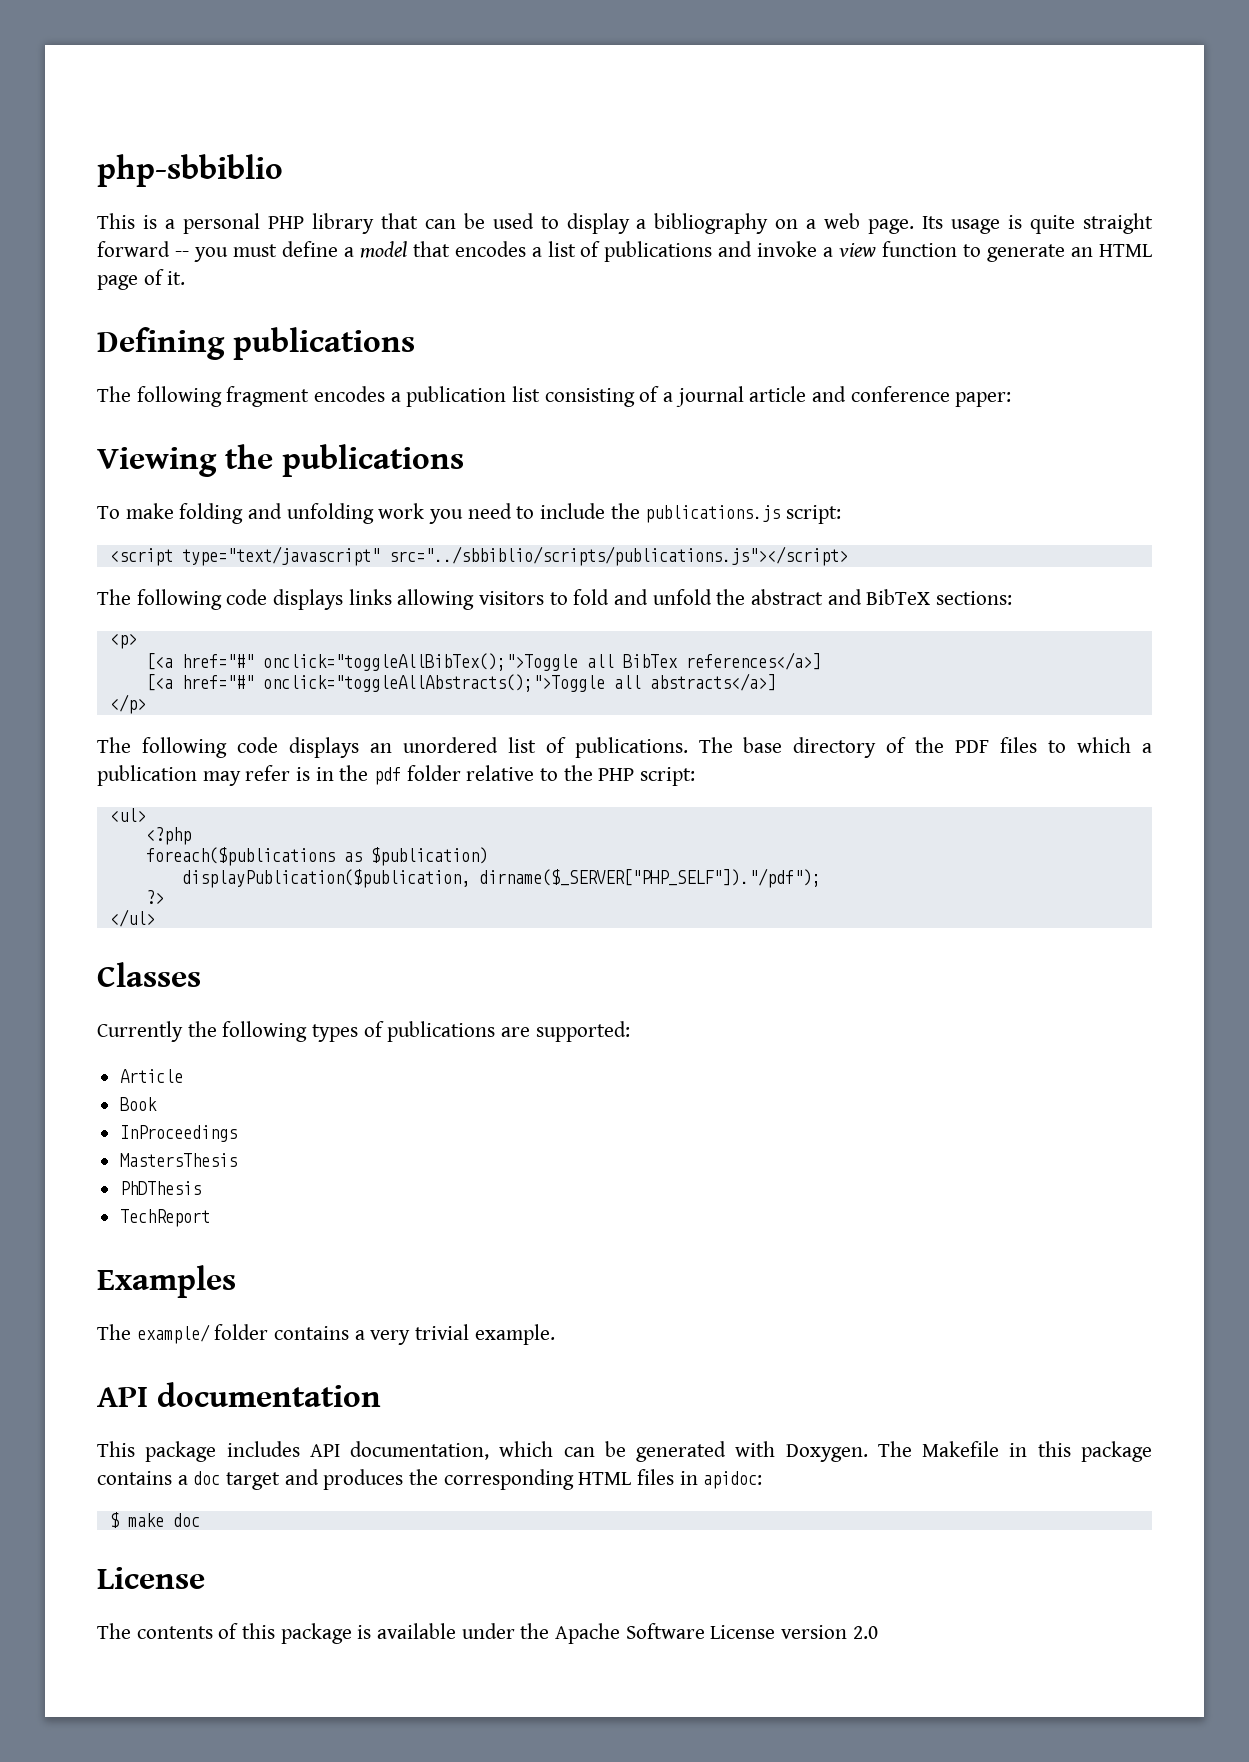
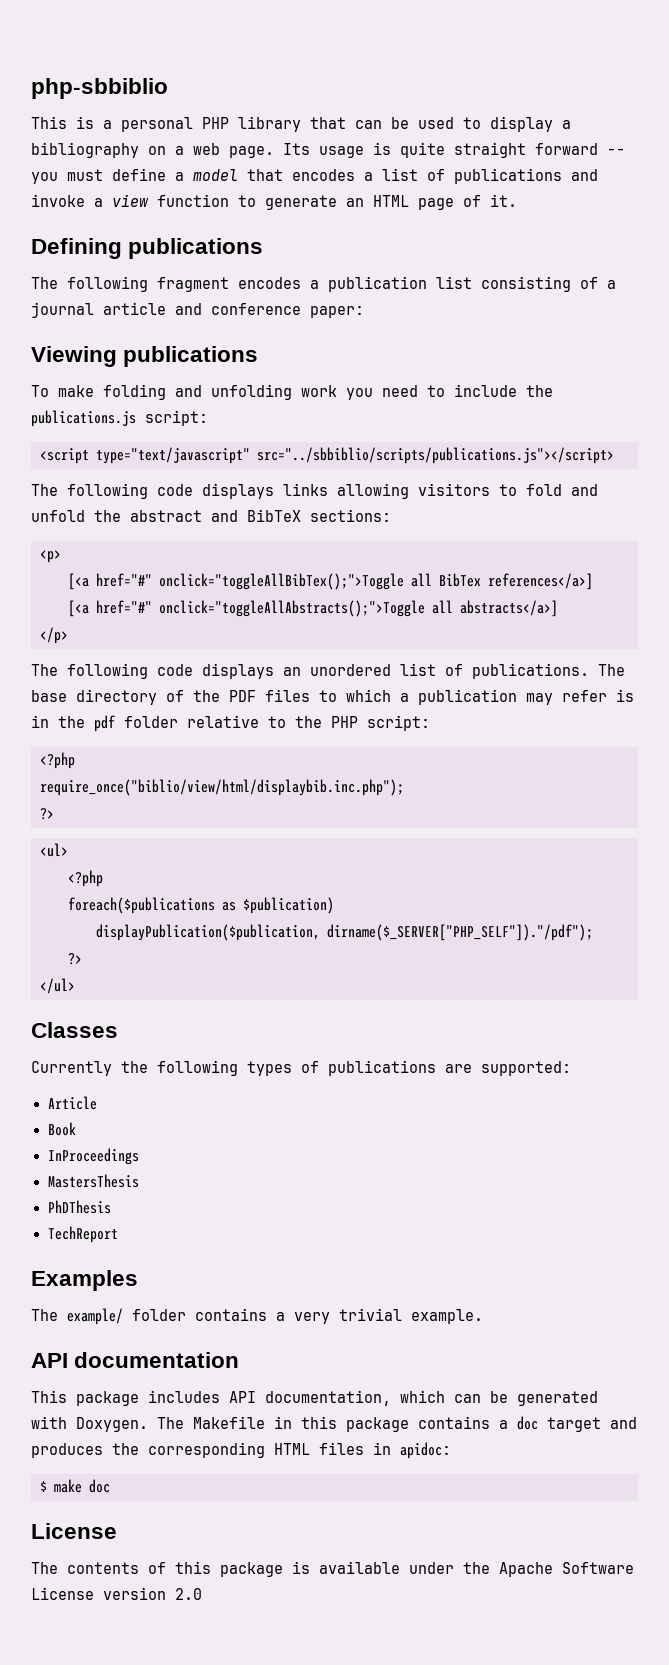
[225,444,273,469] the -> (117, 356) none
(696, 776) none -> [40,752,75,769] [40,779,404,796] [40,808,54,820] // <?php // require_once("biblio/view/html/displaybib.inc.php"); // ?>

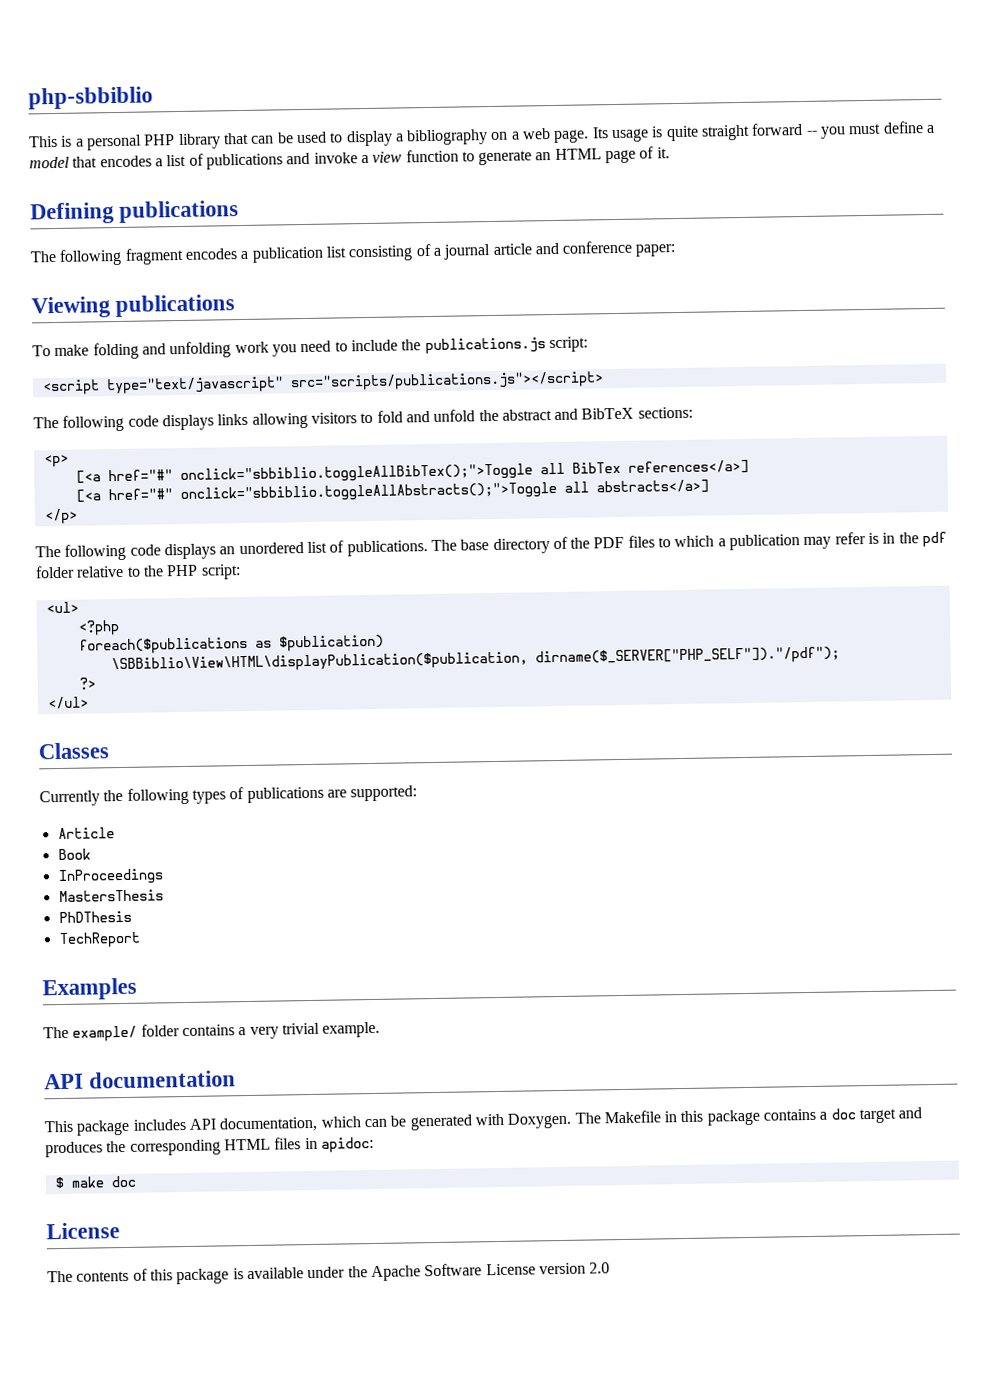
[257,447,614,464] src="../sbbiblio/scripts/publications.js"></script> -> [289,371,604,392] src="scripts/publications.js"></script>
[159,573,404,590] onclick="toggleAllBibTex();">Toggle -> [179,463,533,485] onclick="sbbiblio.toggleAllBibTex();">Toggle
[159,600,425,617] onclick="toggleAllAbstracts();">Toggle -> [179,481,557,504] onclick="sbbiblio.toggleAllAbstracts();">Toggle
[40,752,75,769] [40,779,404,796] [40,808,54,820] // <?php // require_once("biblio/view/html/displaybib.inc.php"); // ?> -> (241, 572) none
[96,924,320,941] displayPublication($publication, -> [110,651,528,674] \SBBiblio\View\HTML\displayPublication($publication,

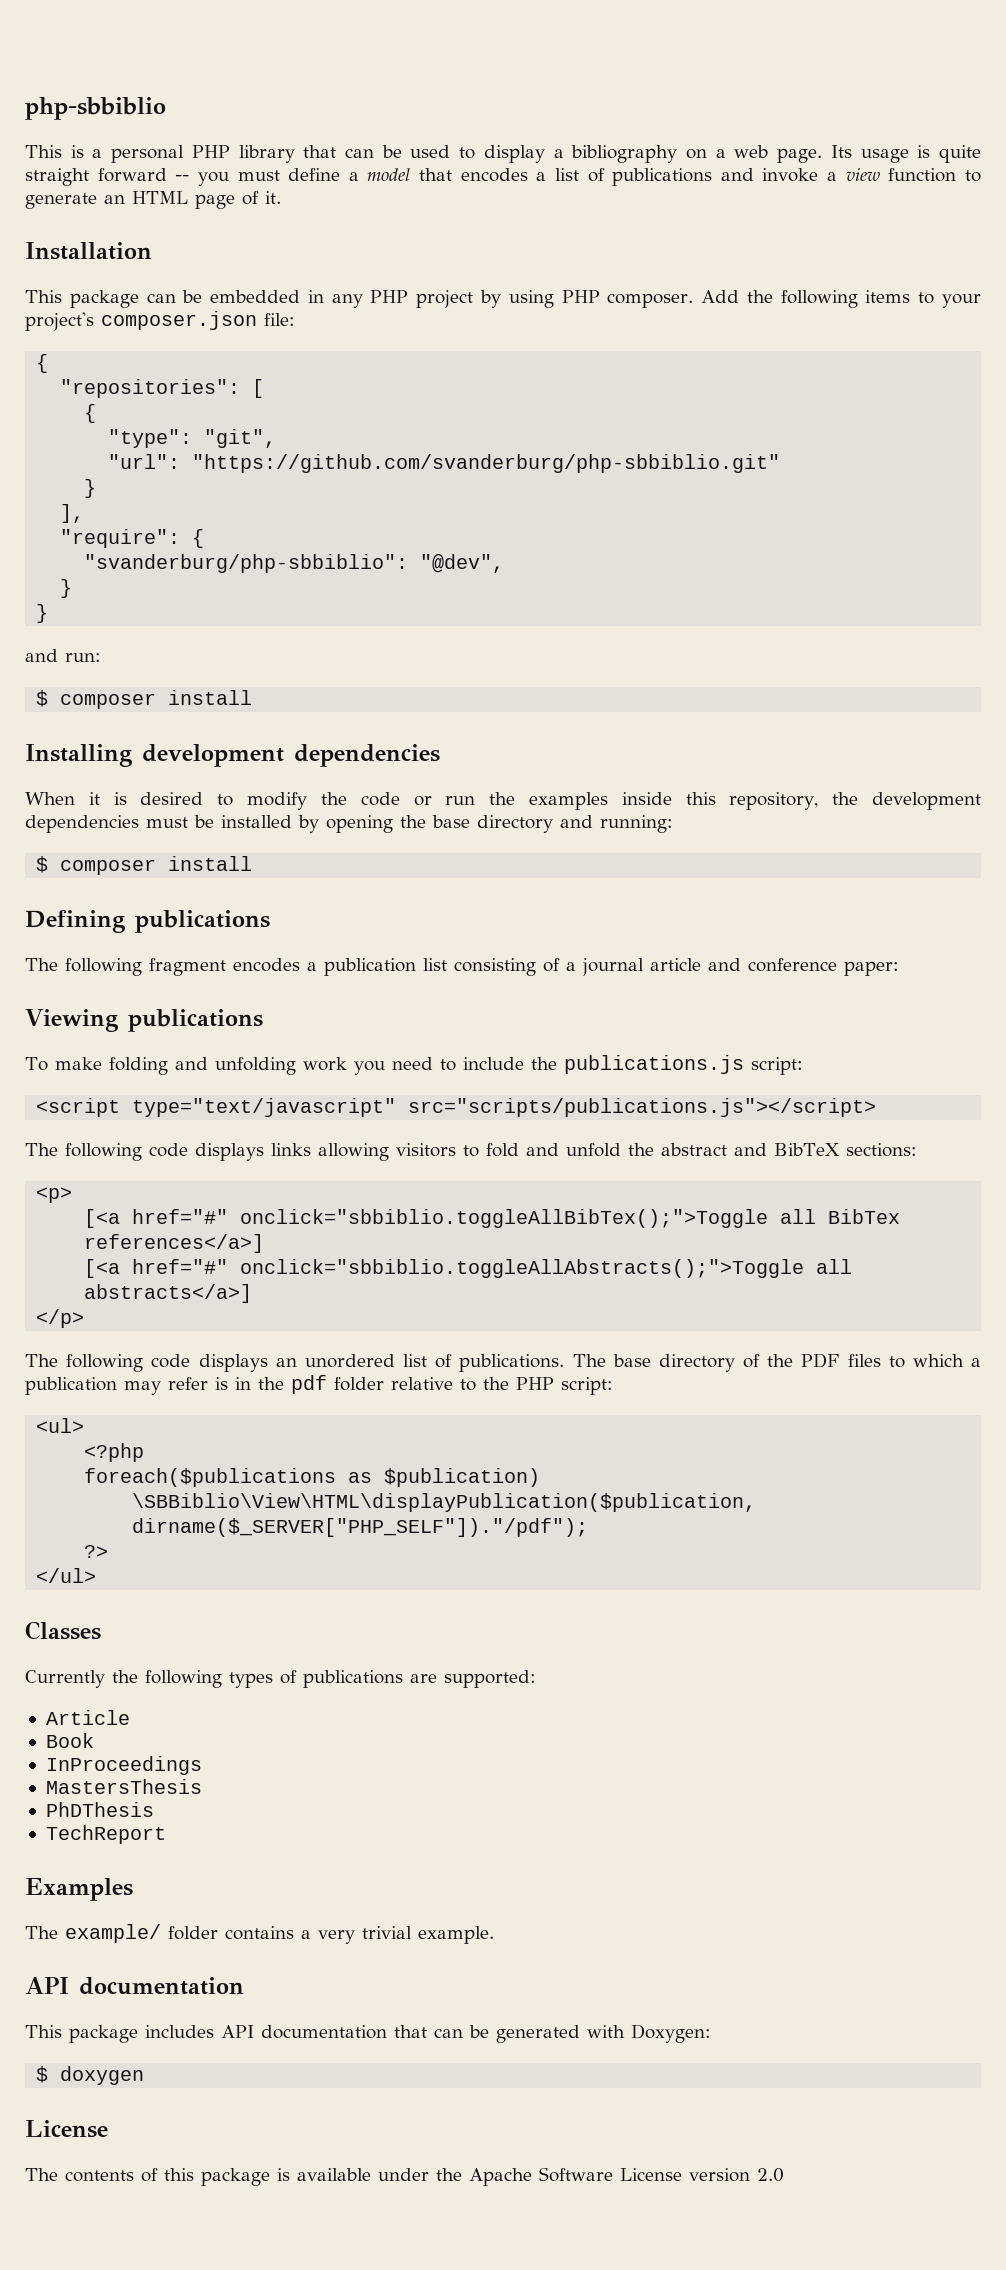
(670, 153) none -> [25,242,152,260] [25,290,982,308] [25,311,295,331] [36,354,49,373] [60,379,265,398] [84,404,97,423] [108,429,277,448] [108,454,781,473] [84,479,97,498] [60,504,85,523] [60,529,205,548] [84,554,505,573] [60,579,73,598] [36,604,49,623] [25,649,101,662] [36,690,253,709] [25,744,440,767] [25,792,981,810] [25,815,673,833] [36,856,253,875] // Installation // This package can be embedded in any PHP project by using PHP composer. Add the following items to your project's composer.json file: // { // "repositories": [ // { // "type": "git", // "url": "https://github.com/svanderburg/php-sbbiblio.git" // } // ], // "require": { // "svanderburg/php-sbbiblio": "@dev", // } // } // and run: // $ composer install // Installing development dependencies // When it is desired to modify the code or run the examples inside this repository, the development dependencies must be installed by opening the base directory and running: // $ composer install
[219,1116,361,1133] documentation, which -> [261,2025,427,2039] documentation that
[507,1107,923,1129] [45,1137,374,1158] [54,1175,136,1189] Doxygen. The Makefile in this package contains a doc target and produces the corresponding HTML files in apidoc: // $ make doc -> [631,2024,711,2043] [36,2066,145,2085] Doxygen: // $ doxygen

